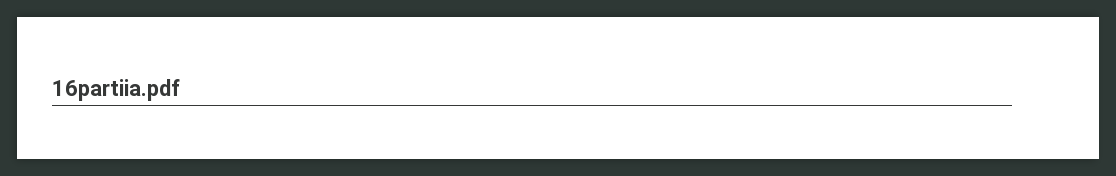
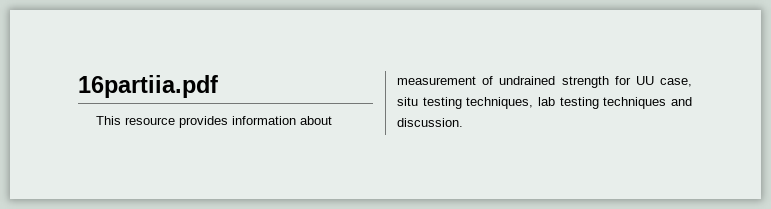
(180, 90) none -> [96,116,333,128] [397,76,692,88] [397,97,692,109] [397,118,463,127] // This resource provides information about measurement of undrained strength for UU case, situ testing techniques, lab testing techniques and discussion.

